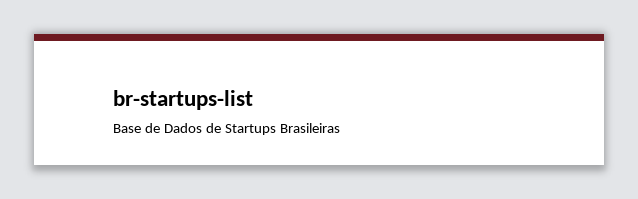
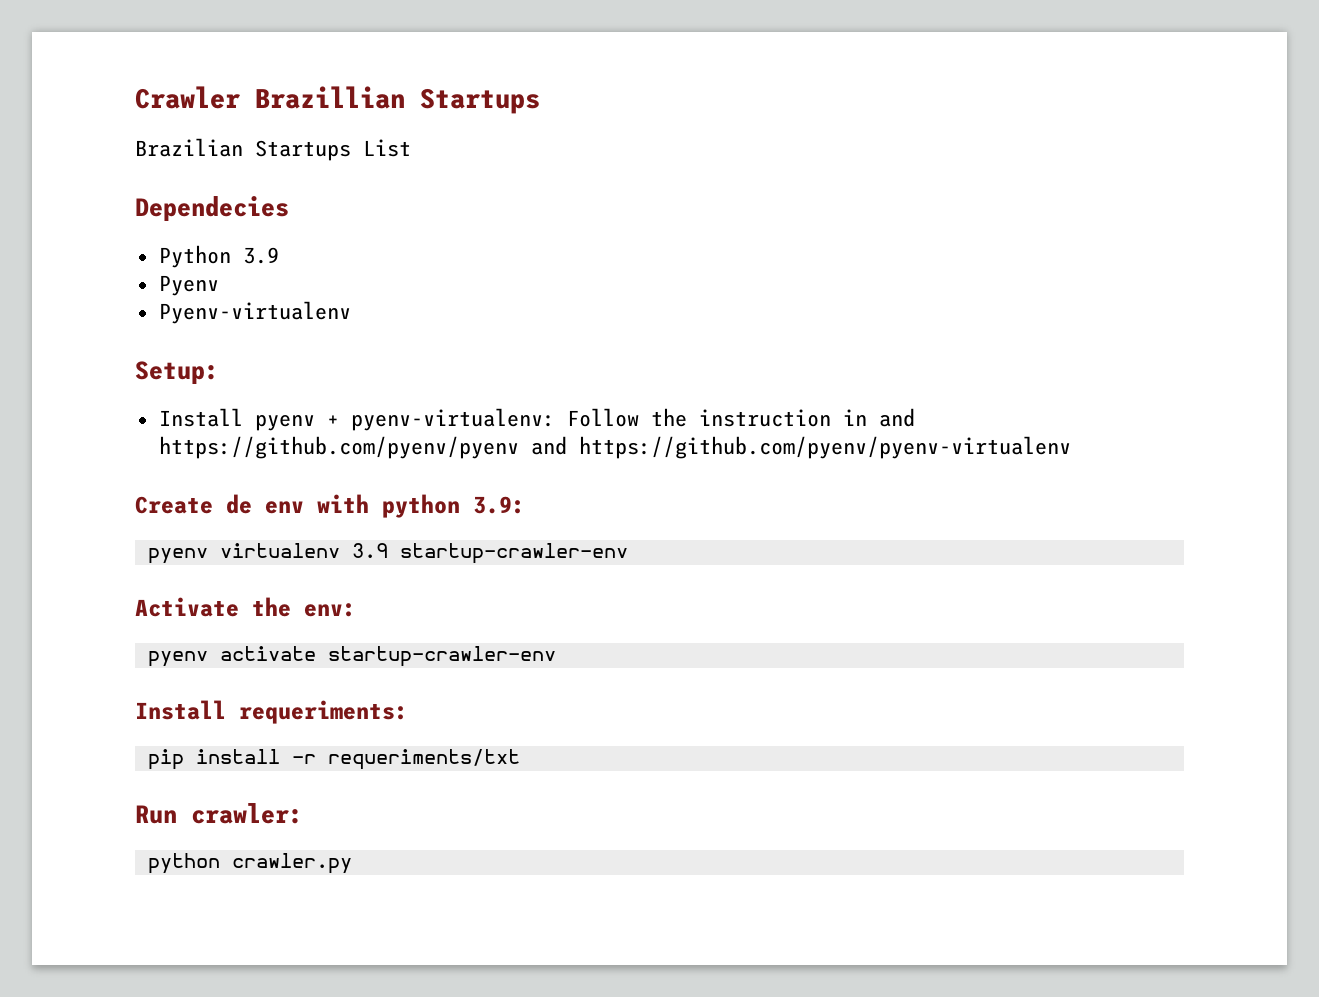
[113,90,253,110] [113,123,340,135] br-startups-list // Base de Dados de Startups Brasileiras -> [135,86,540,114] [135,138,411,161] [135,196,289,221] [158,245,279,268] [158,275,219,296] [158,301,351,324] [135,361,219,384] [158,408,915,431] [158,436,1071,459] [135,494,525,518] [147,543,628,564] [135,597,356,617] [147,646,556,667] [135,700,408,724] [147,749,520,770] [135,803,303,824] [147,853,352,874] Crawler Brazillian Startups // Brazilian Startups List // Dependecies // Python 3.9 // Pyenv // Pyenv-virtualenv // Setup: // Install pyenv + pyenv-virtualenv: Follow the instruction in and https://github.com/pyenv/pyenv and https://github.com/pyenv/pyenv-virtualenv // Create de env with python 3.9: // pyenv virtualenv 3.9 startup-crawler-env // Activate the env: // pyenv activate startup-crawler-env // Install requeriments: // pip install -r requeriments/txt // Run crawler: // python crawler.py

